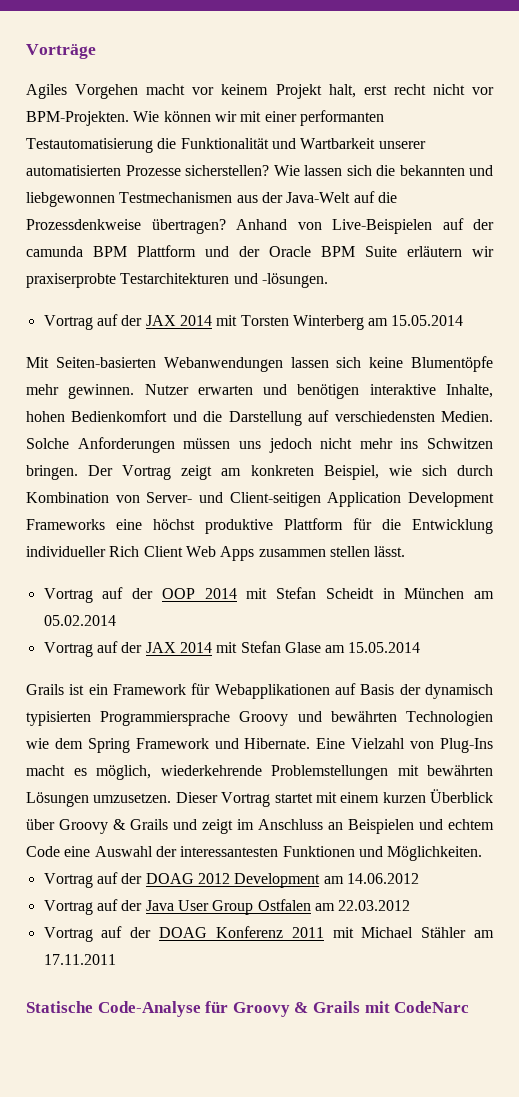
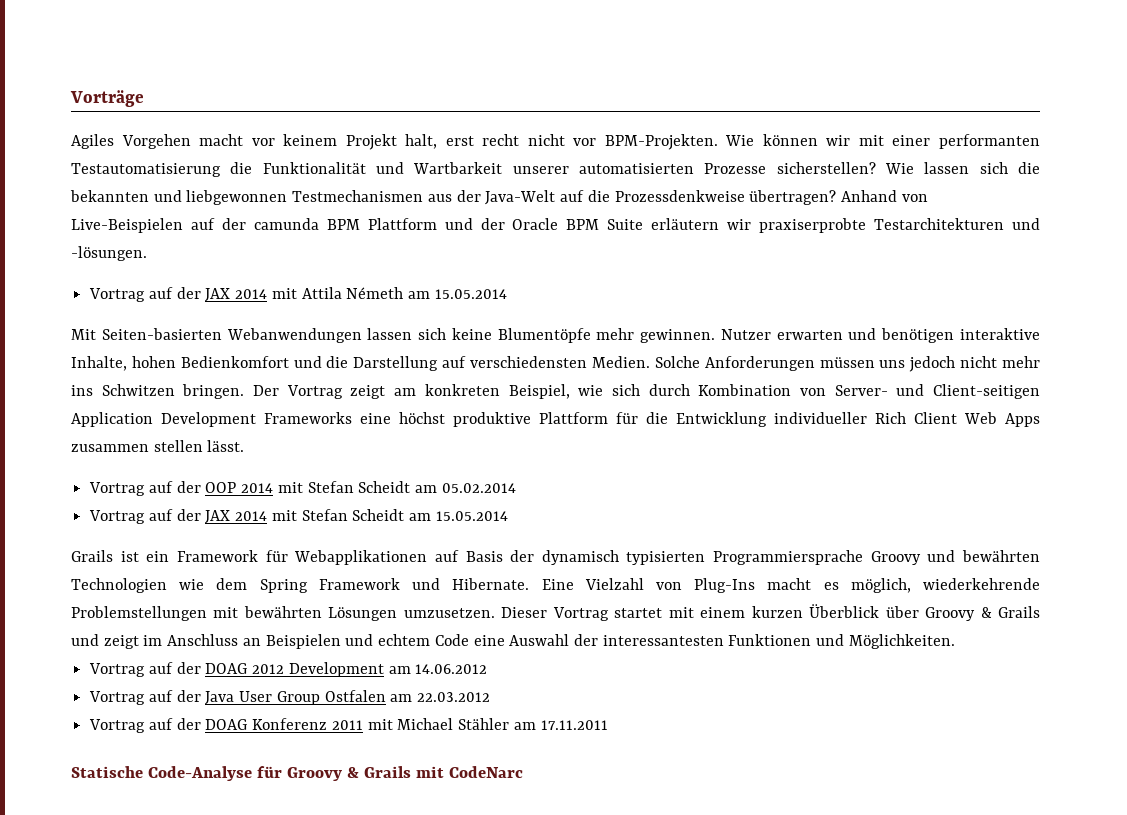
[240,315,364,330] Torsten Winterberg -> [301,287,404,299] Attila Németh
[382,588,465,599] in München -> (411, 487) none
[284,642,321,653] Glase -> [352,509,405,521] Scheidt

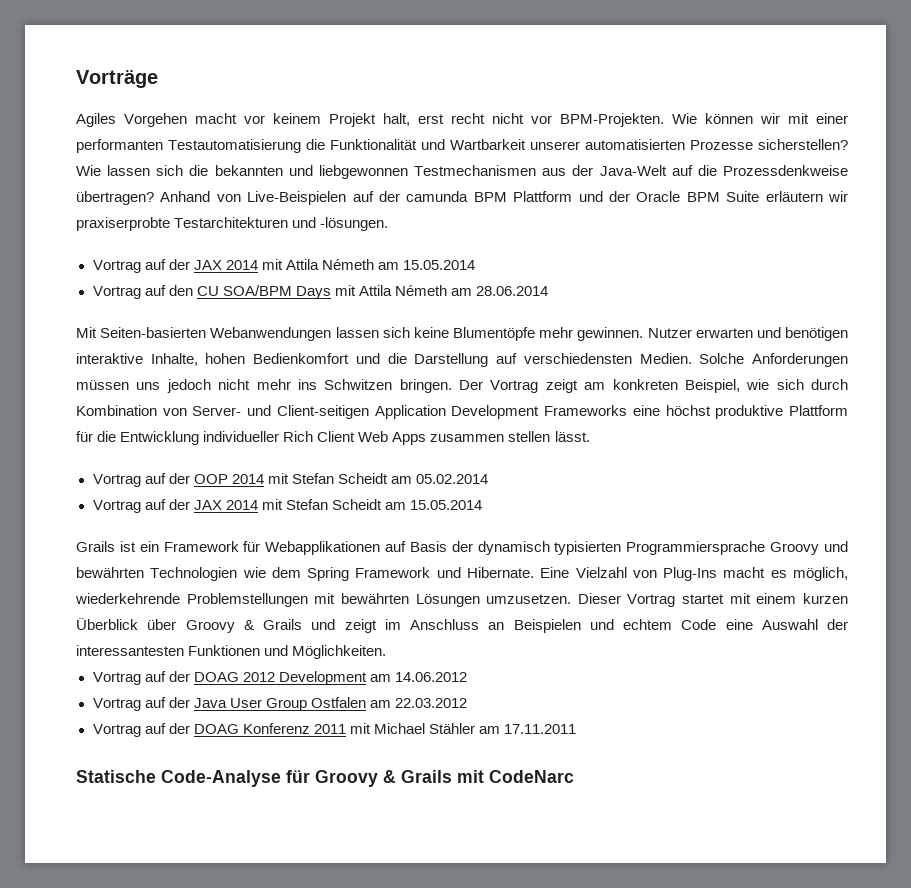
(507, 294) none -> [92,285,548,299] // Vortrag auf den CU SOA/BPM Days mit Attila Németh am 28.06.2014

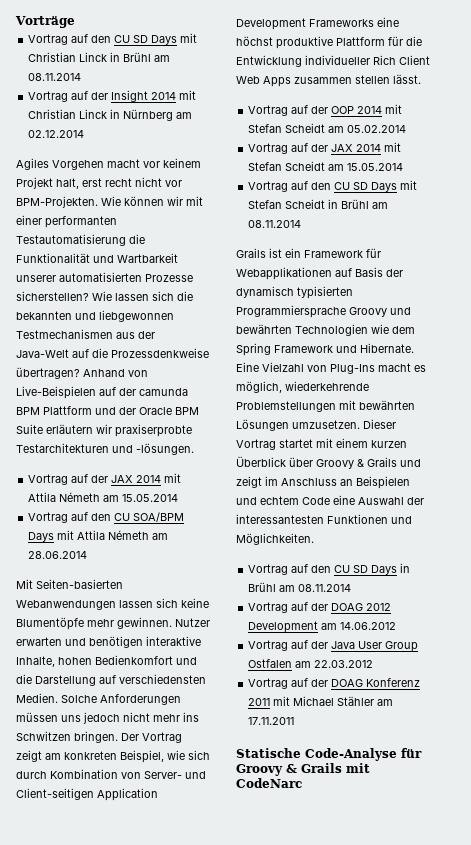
(158, 79) none -> [28,33,198,45] [28,52,171,62] [28,73,82,81] [28,90,197,102] [28,109,193,121] [28,130,85,138] // Vortrag auf den CU SD Days mit Christian Linck in Brühl am 08.11.2014 // Vortrag auf der Insight 2014 mit Christian Linck in Nürnberg am 02.12.2014
(482, 505) none -> [248,180,418,192] [248,199,389,209] [248,220,302,228] // Vortrag auf den CU SD Days mit Stefan Scheidt in Brühl am 08.11.2014
(387, 652) none -> [248,563,411,575] [248,582,352,592] // Vortrag auf den CU SD Days in Brühl am 08.11.2014

